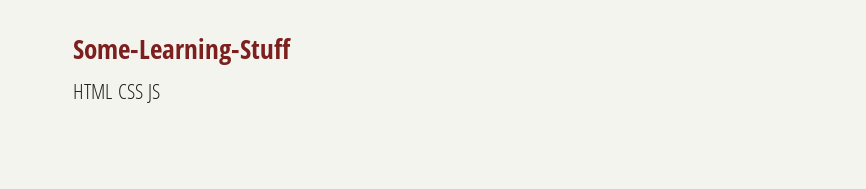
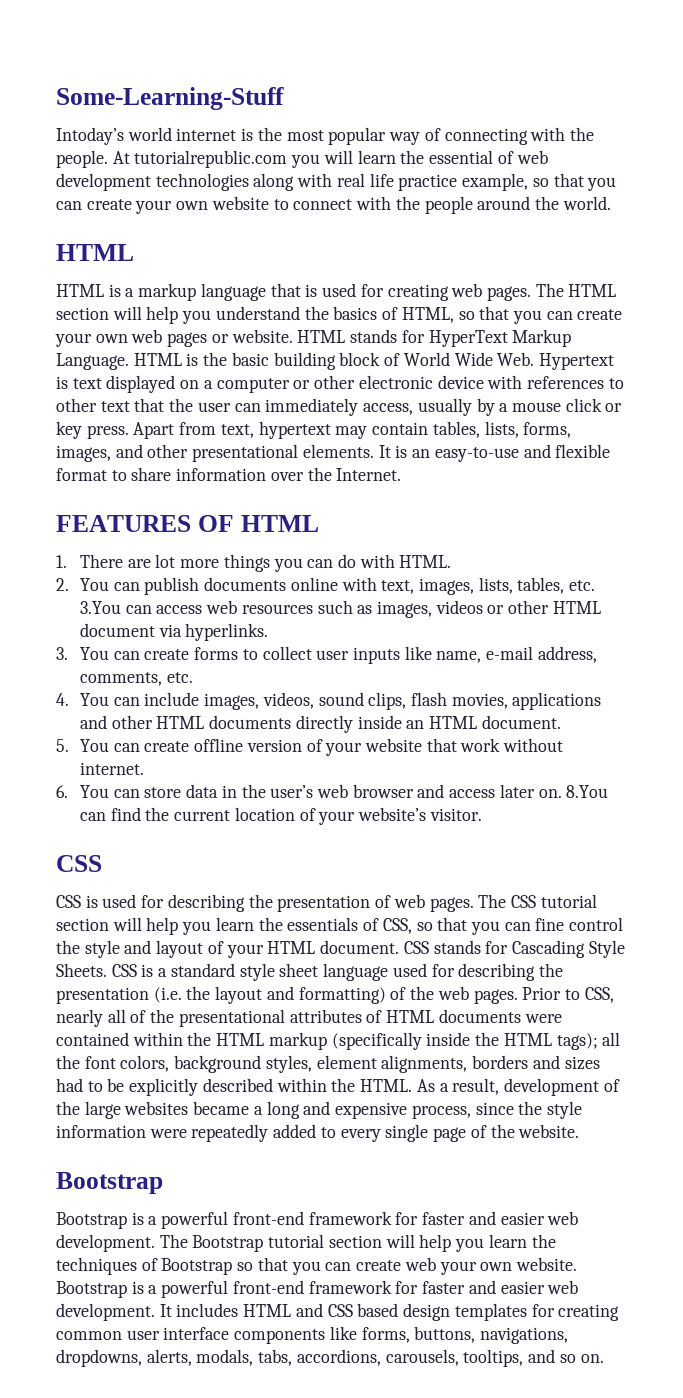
[73,84,161,103] HTML CSS JS -> [56,127,594,145] [56,150,548,168] [56,173,617,191] [56,196,611,214] [56,244,134,261] [56,283,617,301] [56,306,623,324] [55,329,572,347] [56,352,614,370] [56,375,624,393] [56,398,623,416] [56,421,572,439] [56,444,611,462] [56,467,402,481] [56,515,319,532] [56,554,452,572] [56,577,596,595] [79,600,601,618] [79,623,269,641] [56,646,597,664] [79,672,193,686] [56,692,602,710] [79,715,561,733] [56,738,564,756] [79,762,144,775] [56,784,609,798] [79,807,482,825] [56,855,102,872] [56,894,597,912] [56,917,624,935] [56,940,625,958] [56,963,563,981] [56,986,614,1004] [56,1009,562,1027] [56,1032,621,1050] [56,1055,600,1073] [56,1078,620,1096] [56,1101,582,1119] [56,1124,580,1142] [56,1172,163,1194] [56,1211,579,1229] [56,1234,556,1252] [56,1257,577,1275] [56,1280,579,1298] [56,1303,620,1321] [56,1326,569,1344] [56,1349,604,1367] Intoday’s world internet is the most popular way of connecting with the people. At tutorialrepublic.com you will learn the essential of web development technologies along with real life practice example, so that you can create your own website to connect with the people around the world. // HTML // HTML is a markup language that is used for creating web pages. The HTML section will help you understand the basics of HTML, so that you can create your own web pages or website. HTML stands for HyperText Markup Language. HTML is the basic building block of World Wide Web. Hypertext is text displayed on a computer or other electronic device with references to other text that the user can immediately access, usually by a mouse click or key press. Apart from text, hypertext may contain tables, lists, forms, images, and other presentational elements. It is an easy-to-use and flexible format to share information over the Internet. // FEATURES OF HTML // 1. There are lot more things you can do with HTML. // 2. You can publish documents online with text, images, lists, tables, etc. 3.You can access web resources such as images, videos or other HTML document via hyperlinks. // 3. You can create forms to collect user inputs like name, e-mail address, comments, etc. // 4. You can include images, videos, sound clips, flash movies, applications and other HTML documents directly inside an HTML document. // 5. You can create offline version of your website that work without internet. // 6. You can store data in the user’s web browser and access later on. 8.You can find the current location of your website’s visitor. // CSS // CSS is used for describing the presentation of web pages. The CSS tutorial section will help you learn the essentials of CSS, so that you can fine control the style and layout of your HTML document. CSS stands for Cascading Style Sheets. CSS is a standard style sheet language used for describing the presentation (i.e. the layout and formatting) of the web pages. Prior to CSS, nearly all of the presentational attributes of HTML documents were contained within the HTML markup (specifically inside the HTML tags); all the font colors, background styles, element alignments, borders and sizes had to be explicitly described within the HTML. As a result, development of the large websites became a long and expensive process, since the style information were repeatedly added to every single page of the website. // Bootstrap // Bootstrap is a powerful front-end framework for faster and easier web development. The Bootstrap tutorial section will help you learn the techniques of Bootstrap so that you can create web your own website. Bootstrap is a powerful front-end framework for faster and easier web development. It includes HTML and CSS based design templates for creating common user interface components like forms, buttons, navigations, dropdowns, alerts, modals, tabs, accordions, carousels, tooltips, and so on.

